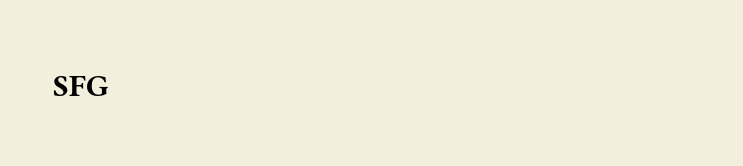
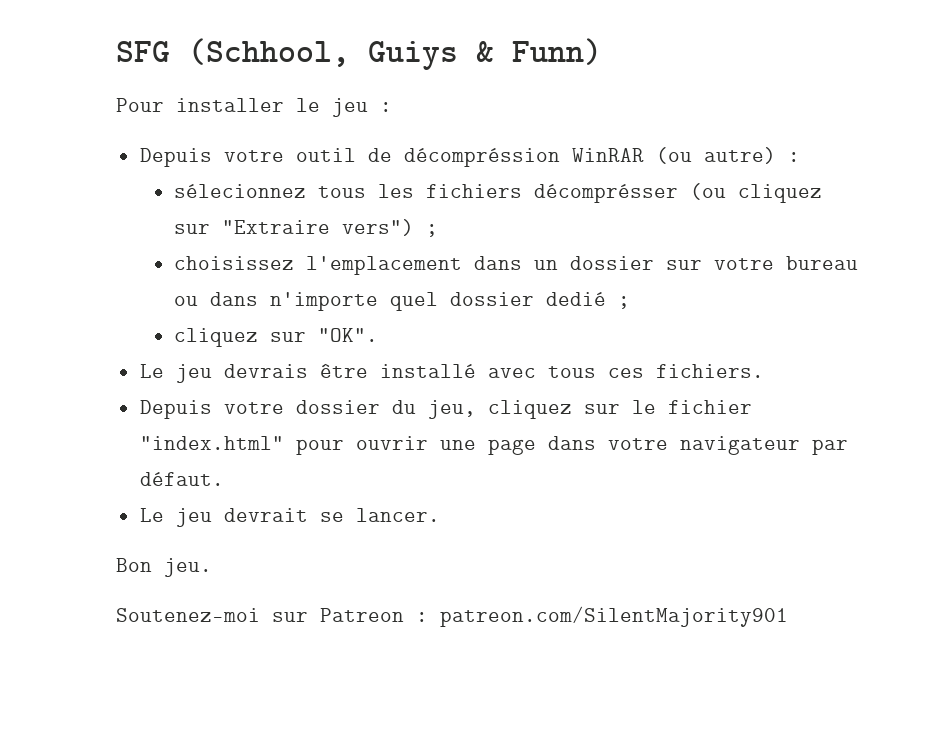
(109, 85) none -> [188,38,602,70] [116,98,392,117] [139,147,800,167] [174,183,823,203] [174,219,439,237] [174,256,859,275] [174,292,631,311] [174,328,379,347] [139,363,764,383] [139,400,752,419] [139,436,848,455] [139,472,224,486] [139,508,440,527] [116,558,212,577] [116,606,788,627] (Schhool, Guiys & Funn) // Pour installer le jeu : // Depuis votre outil de décompréssion WinRAR (ou autre) : // sélecionnez tous les fichiers décomprésser (ou cliquez sur "Extraire vers") ; // choisissez l'emplacement dans un dossier sur votre bureau ou dans n'importe quel dossier dedié ; // cliquez sur "OK". // Le jeu devrais être installé avec tous ces fichiers. // Depuis votre dossier du jeu, cliquez sur le fichier "index.html" pour ouvrir une page dans votre navigateur par défaut. // Le jeu devrait se lancer. // Bon jeu. // Soutenez-moi sur Patreon : patreon.com/SilentMajority901

